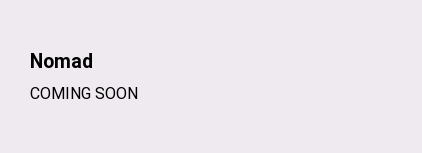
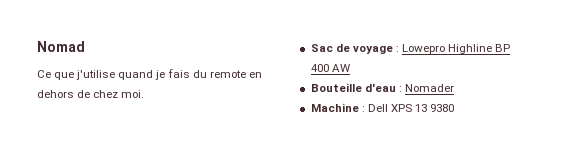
[30,87,139,99] COMING SOON -> [37,69,262,80] [37,90,145,98] [310,44,511,54] [310,64,350,72] [310,83,454,92] [310,103,455,112] Ce que j'utilise quand je fais du remote en dehors de chez moi. // Sac de voyage : Lowepro Highline BP 400 AW // Bouteille d'eau : Nomader // Machine : Dell XPS 13 9380

